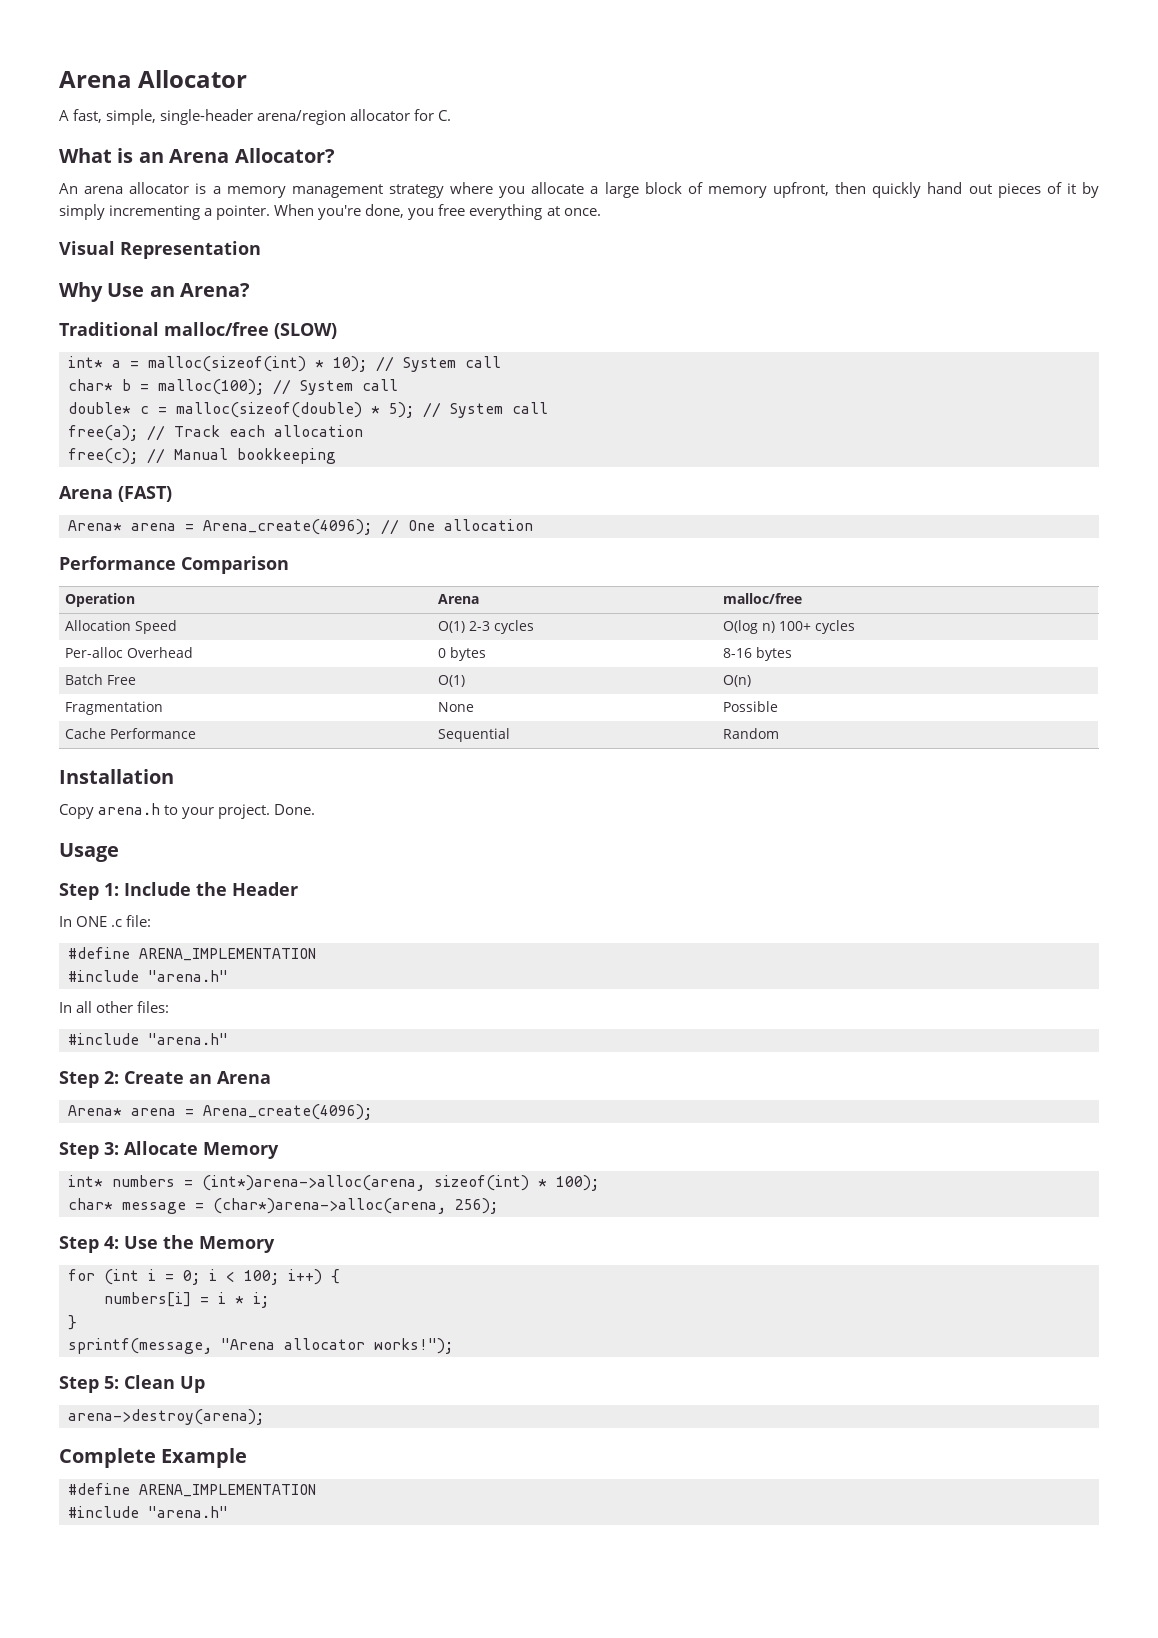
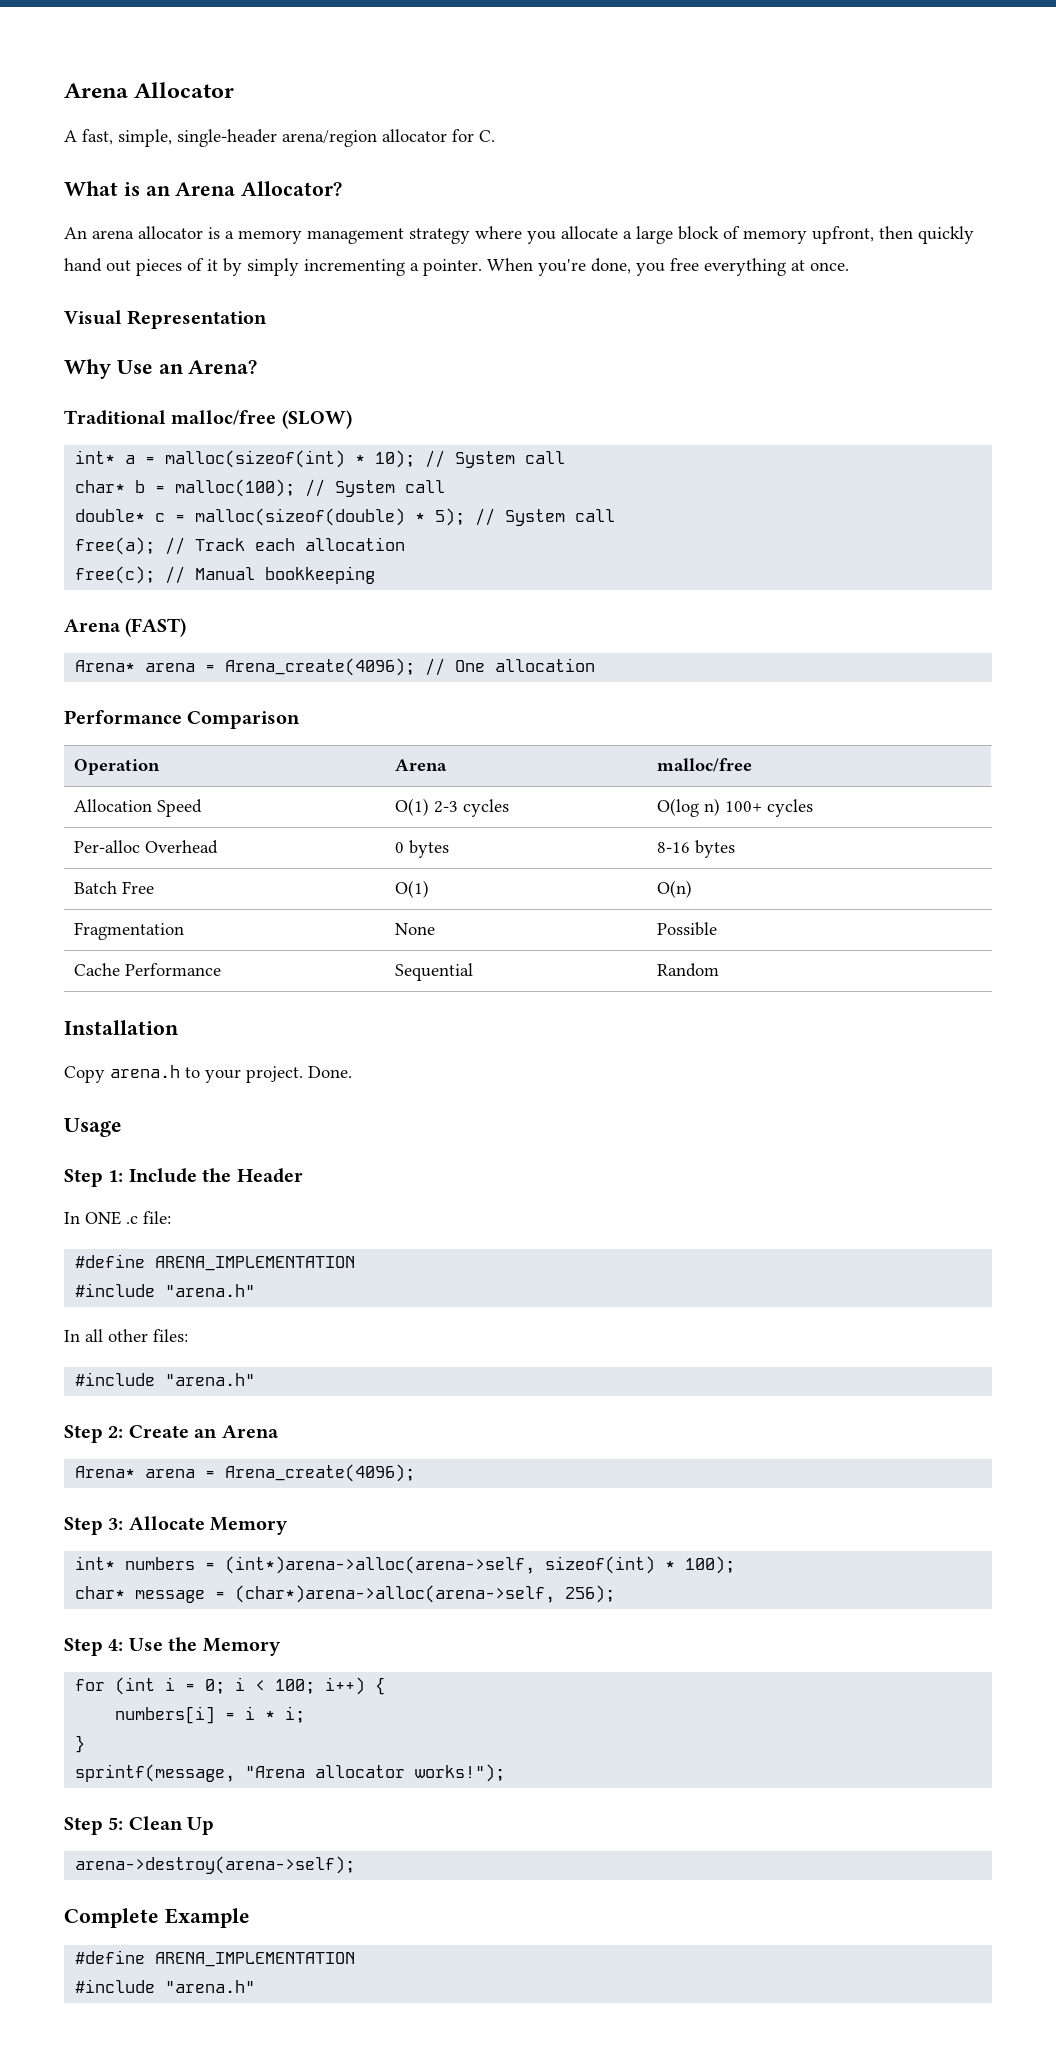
[202,1175,425,1191] (int*)arena->alloc(arena, -> [225,1556,536,1574] (int*)arena->alloc(arena->self,
[213,1198,446,1214] (char*)arena->alloc(arena, -> [235,1585,556,1603] (char*)arena->alloc(arena->self,
[68,1409,264,1425] arena->destroy(arena); -> [75,1856,356,1874] arena->destroy(arena->self);

